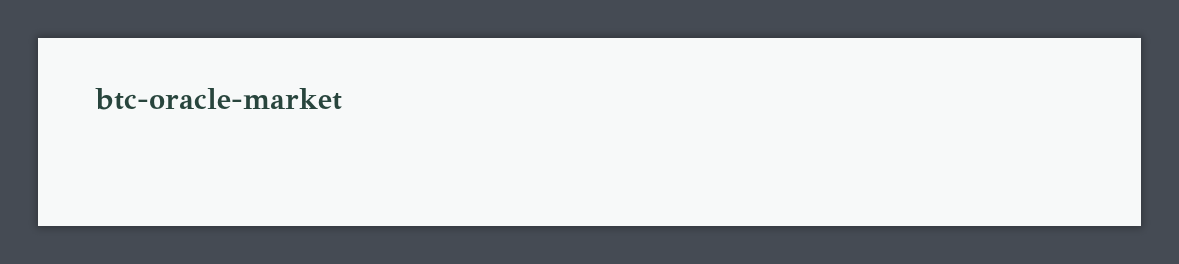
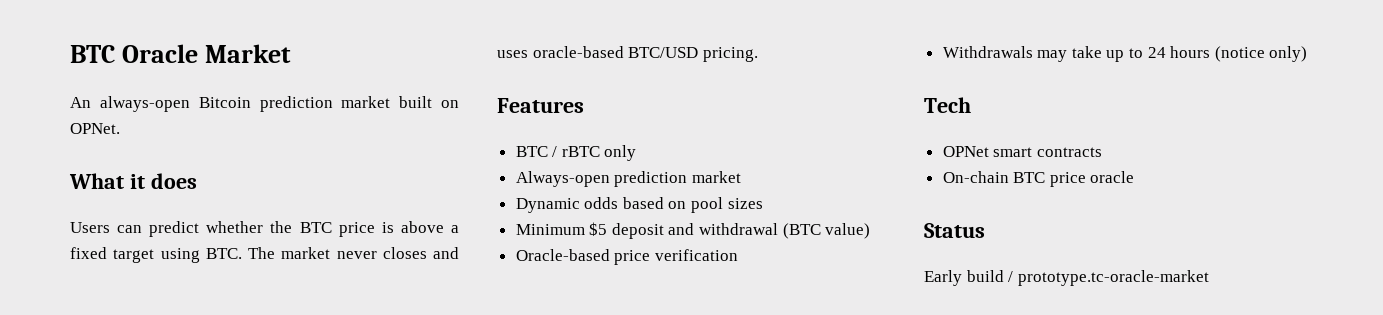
[95,88,342,110] btc-oracle-market -> [70,44,291,63] [70,96,459,112] [70,123,120,134] [69,173,197,189] [70,221,459,237] [70,247,459,263] [497,46,758,62] [497,98,584,113] [515,145,637,161] [515,171,741,187] [515,197,763,213] [515,222,871,239] [515,249,738,265] [942,46,1308,62] [924,97,971,113] [942,146,1102,157] [942,171,1135,187] [924,223,985,238] [924,270,1209,286] BTC Oracle Market // An always-open Bitcoin prediction market built on OPNet. // What it does // Users can predict whether the BTC price is above a fixed target using BTC. The market never closes and uses oracle-based BTC/USD pricing. // Features // BTC / rBTC only // Always-open prediction market // Dynamic odds based on pool sizes // Minimum $5 deposit and withdrawal (BTC value) // Oracle-based price verification // Withdrawals may take up to 24 hours (notice only) // Tech // OPNet smart contracts // On-chain BTC price oracle // Status // Early build / prototype.tc-oracle-market

